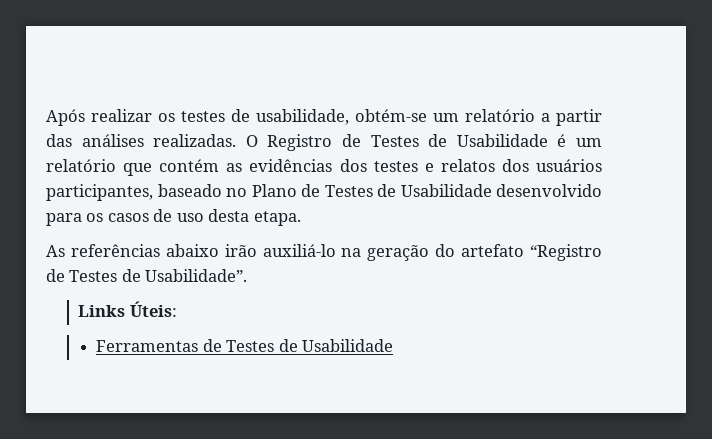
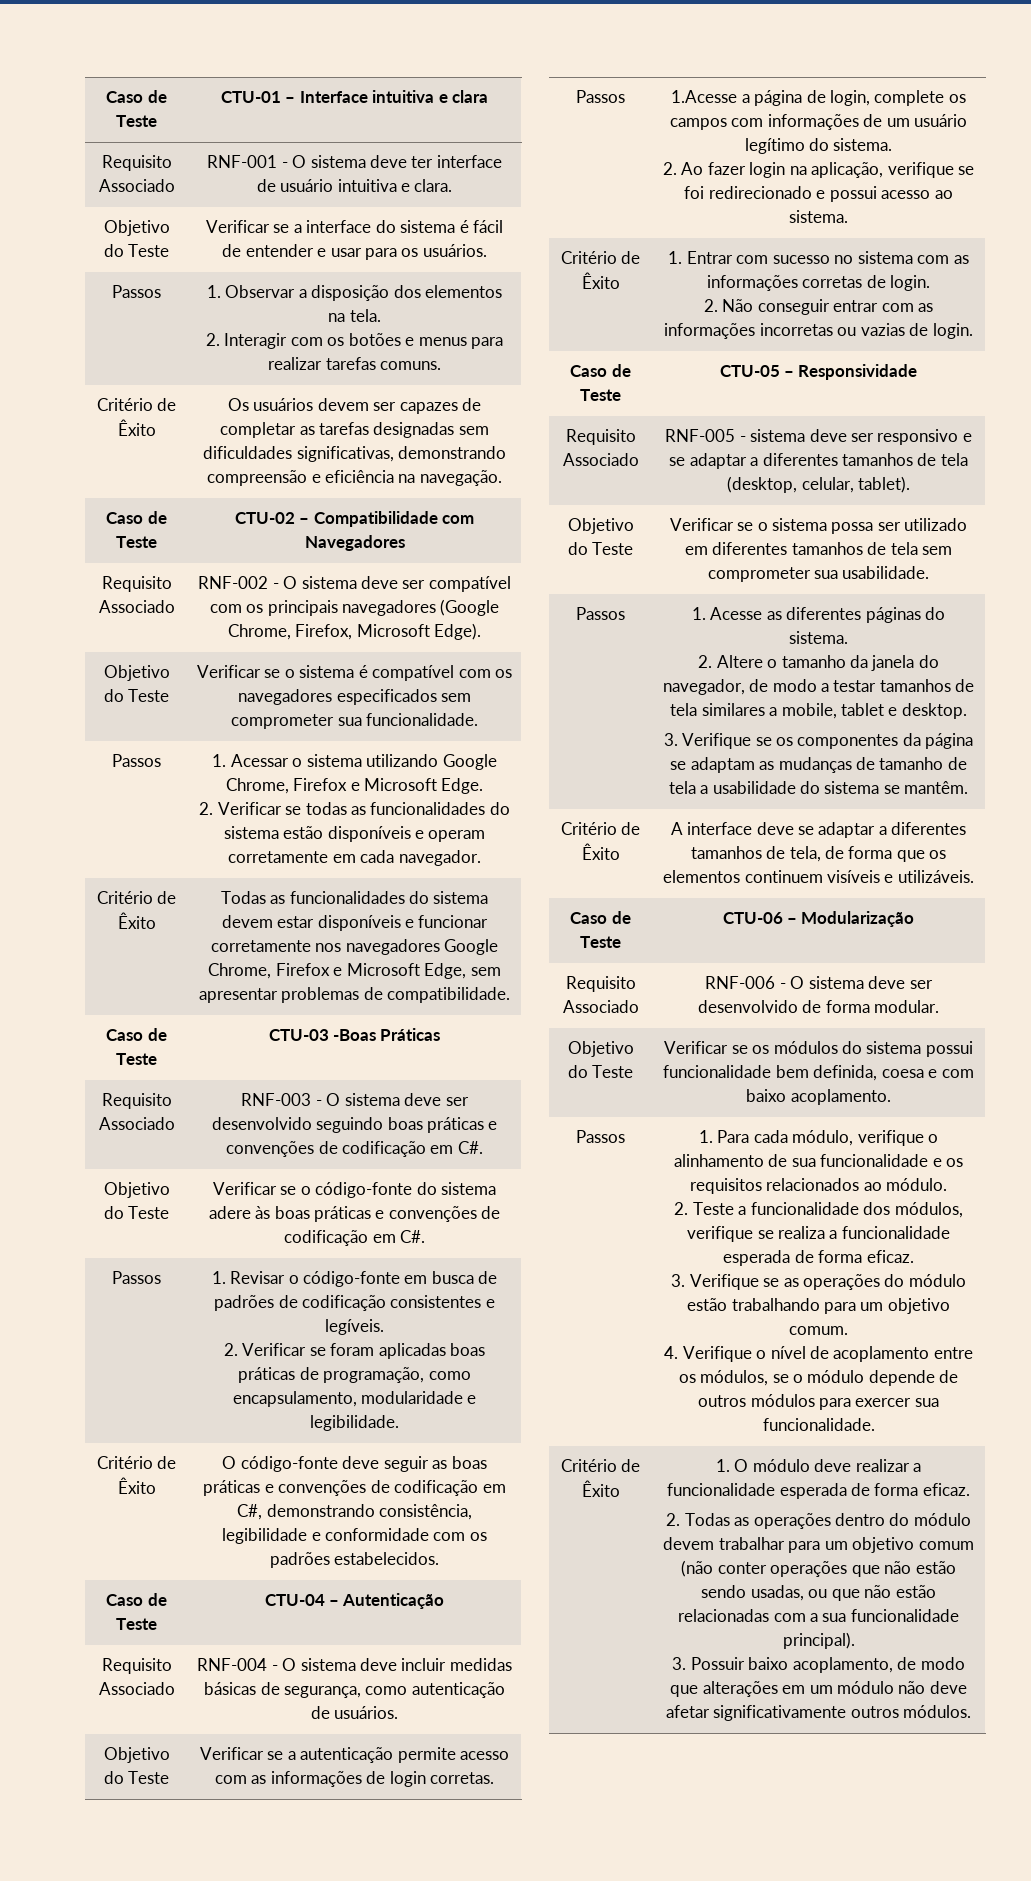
[46,109,602,126] [46,134,603,151] [46,159,603,176] [46,184,602,201] [46,209,301,226] [46,244,603,261] [46,269,248,282] [78,301,177,317] [96,339,394,352] Após realizar os testes de usabilidade, obtém-se um relatório a partir das análises realizadas. O Registro de Testes de Usabilidade é um relatório que contém as evidências dos testes e relatos dos usuários participantes, baseado no Plano de Testes de Usabilidade desenvolvido para os casos de uso desta etapa. // As referências abaixo irão auxiliá-lo na geração do artefato “Registro de Testes de Usabilidade”. // Links Úteis: // Ferramentas de Testes de Usabilidade -> [106,90,167,103] [116,115,157,127] [220,90,489,103] [101,155,172,171] [98,179,175,192] [207,155,502,168] [256,179,453,192] [103,220,170,236] [103,244,170,257] [205,220,504,233] [222,244,487,260] [112,285,161,298] [206,285,503,301] [328,309,381,322] [205,333,504,349] [268,357,441,370] [96,398,177,411] [117,419,156,436] [227,398,482,414] [220,422,489,438] [203,446,506,462] [207,470,502,486] [106,511,167,524] [116,536,157,548] [234,511,475,527] [304,535,405,551] [101,576,172,592] [98,600,175,613] [198,576,511,592] [209,599,500,616] [227,623,482,640] [103,665,170,681] [103,689,170,702] [196,665,513,681] [238,689,471,705] [231,713,478,729] [112,754,161,767] [212,754,497,770] [225,778,484,794] [199,802,510,815] [223,826,486,842] [228,850,481,866] [96,891,177,904] [117,912,156,929] [220,891,489,904] [221,915,489,931] [210,939,499,955] [208,963,501,979] [198,987,511,1003] [106,1028,167,1041] [116,1053,157,1065] [268,1028,441,1041] [101,1093,172,1109] [98,1117,175,1130] [241,1093,469,1106] [211,1117,498,1133] [226,1141,483,1157] [103,1182,170,1198] [103,1206,170,1219] [212,1182,497,1198] [208,1206,501,1222] [284,1230,425,1246] [112,1271,161,1284] [211,1271,498,1287] [214,1295,495,1311] [325,1319,384,1335] [223,1343,486,1359] [238,1367,471,1383] [232,1391,477,1407] [310,1415,399,1431] [96,1456,177,1469] [117,1477,156,1494] [222,1456,487,1472] [203,1480,506,1496] [237,1504,472,1520] [222,1528,487,1544] [269,1552,440,1568] [106,1593,167,1606] [116,1618,157,1630] [264,1593,445,1609] [101,1658,172,1674] [98,1682,175,1695] [197,1658,512,1671] [204,1682,505,1698] [310,1706,399,1719] [103,1747,170,1763] [103,1771,170,1784] [199,1747,510,1763] [214,1771,495,1787] [576,90,625,103] [671,90,966,106] [669,114,968,130] [744,138,893,154] [662,162,975,178] [684,186,953,202] [789,210,848,223] [560,251,641,264] [581,272,620,289] [668,251,969,264] [706,275,931,291] [703,299,934,315] [664,323,973,339] [570,364,631,377] [580,389,621,401] [719,364,918,380] [565,429,636,445] [562,453,639,466] [665,429,972,445] [669,453,968,469] [727,476,910,493] [567,518,634,534] [567,542,634,555] [669,518,968,534] [684,542,953,555] [707,566,930,582] [576,607,625,620] [691,607,946,623] [789,631,848,644] [698,655,939,671] [662,679,975,695] [670,703,967,719] [663,733,974,749] [670,757,967,773] [668,781,969,794] [560,822,641,835] [581,843,620,860] [670,822,967,838] [690,846,947,862] [663,870,974,883] [570,911,631,924] [580,936,621,948] [722,911,915,927] [565,976,636,992] [562,1000,639,1013] [705,976,933,989] [697,1000,940,1013] [567,1041,634,1057] [567,1065,634,1078] [664,1041,973,1057] [663,1065,974,1081] [746,1089,891,1105] [576,1130,625,1143] [698,1130,939,1146] [673,1154,964,1167] [689,1178,948,1194] [674,1202,963,1218] [687,1226,950,1242] [723,1250,914,1266] [671,1274,966,1290] [687,1298,950,1314] [789,1326,848,1335] [664,1346,973,1362] [678,1370,959,1386] [698,1394,939,1410] [762,1418,875,1431] [560,1459,641,1472] [581,1480,620,1497] [715,1459,922,1472] [667,1483,970,1499] [666,1513,971,1529] [663,1537,974,1553] [681,1560,956,1577] [701,1585,936,1601] [678,1609,959,1622] [782,1632,855,1649] [672,1657,965,1673] [670,1681,967,1697] [665,1705,972,1721] Caso de Teste | CTU-01 – Interface intuitiva e clara // Requisito Associado | RNF-001 - O sistema deve ter interface de usuário intuitiva e clara. // Objetivo do Teste | Verificar se a interface do sistema é fácil de entender e usar para os usuários. // Passos | 1. Observar a disposição dos elementos na tela. // 2. Interagir com os botões e menus para realizar tarefas comuns. // Critério de Êxito | Os usuários devem ser capazes de completar as tarefas designadas sem dificuldades significativas, demonstrando compreensão e eficiência na navegação. // Caso de Teste | CTU-02 – Compatibilidade com Navegadores // Requisito Associado | RNF-002 - O sistema deve ser compatível com os principais navegadores (Google Chrome, Firefox, Microsoft Edge). // Objetivo do Teste | Verificar se o sistema é compatível com os navegadores especificados sem comprometer sua funcionalidade. // Passos | 1. Acessar o sistema utilizando Google Chrome, Firefox e Microsoft Edge. // 2. Verificar se todas as funcionalidades do sistema estão disponíveis e operam corretamente em cada navegador. // Critério de Êxito | Todas as funcionalidades do sistema devem estar disponíveis e funcionar corretamente nos navegadores Google Chrome, Firefox e Microsoft Edge, sem apresentar problemas de compatibilidade. // Caso de Teste | CTU-03 -Boas Práticas // Requisito Associado | RNF-003 - O sistema deve ser desenvolvido seguindo boas práticas e convenções de codificação em C#. // Objetivo do Teste | Verificar se o código-fonte do sistema adere às boas práticas e convenções de codificação em C#. // Passos | 1. Revisar o código-fonte em busca de padrões de codificação consistentes e legíveis. // 2. Verificar se foram aplicadas boas práticas de programação, como encapsulamento, modularidade e legibilidade. // Critério de Êxito | O código-fonte deve seguir as boas práticas e convenções de codificação em C#, demonstrando consistência, legibilidade e conformidade com os padrões estabelecidos. // Caso de Teste | CTU-04 – Autenticação // Requisito Associado | RNF-004 - O sistema deve incluir medidas básicas de segurança, como autenticação de usuários. // Objetivo do Teste | Verificar se a autenticação permite acesso com as informações de login corretas. // Passos | 1.Acesse a página de login, complete os campos com informações de um usuário legítimo do sistema. // 2. Ao fazer login na aplicação, verifique se foi redirecionado e possui acesso ao sistema. // Critério de Êxito | 1. Entrar com sucesso no sistema com as informações corretas de login. // 2. Não conseguir entrar com as informações incorretas ou vazias de login. // Caso de Teste | CTU-05 – Responsividade // Requisito Associado | RNF-005 - sistema deve ser responsivo e se adaptar a diferentes tamanhos de tela (desktop, celular, tablet). // Objetivo do Teste | Verificar se o sistema possa ser utilizado em diferentes tamanhos de tela sem comprometer sua usabilidade. // Passos | 1. Acesse as diferentes páginas do sistema. // 2. Altere o tamanho da janela do navegador, de modo a testar tamanhos de tela similares a mobile, tablet e desktop. // 3. Verifique se os componentes da página se adaptam as mudanças de tamanho de tela a usabilidade do sistema se mantêm. // Critério de Êxito | A interface deve se adaptar a diferentes tamanhos de tela, de forma que os elementos continuem visíveis e utilizáveis. // Caso de Teste | CTU-06 – Modularização // Requisito Associado | RNF-006 - O sistema deve ser desenvolvido de forma modular. // Objetivo do Teste | Verificar se os módulos do sistema possui funcionalidade bem definida, coesa e com baixo acoplamento. // Passos | 1. Para cada módulo, verifique o alinhamento de sua funcionalidade e os requisitos relacionados ao módulo. // 2. Teste a funcionalidade dos módulos, verifique se realiza a funcionalidade esperada de forma eficaz. // 3. Verifique se as operações do módulo estão trabalhando para um objetivo comum. // 4. Verifique o nível de acoplamento entre os módulos, se o módulo depende de outros módulos para exercer sua funcionalidade. // Critério de Êxito | 1. O módulo deve realizar a funcionalidade esperada de forma eficaz. // 2. Todas as operações dentro do módulo devem trabalhar para um objetivo comum (não conter operações que não estão sendo usadas, ou que não estão relacionadas com a sua funcionalidade principal). // 3. Possuir baixo acoplamento, de modo que alterações em um módulo não deve afetar significativamente outros módulos.

